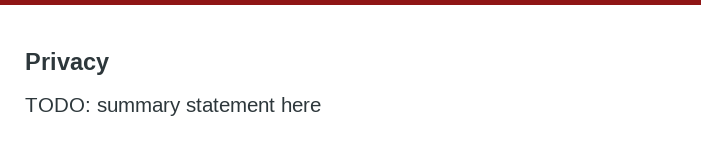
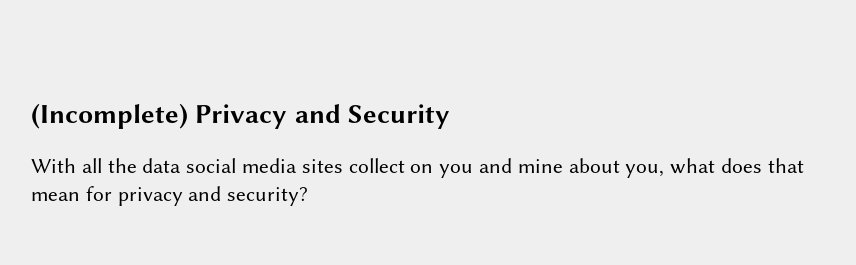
(25, 63) none -> [31,103,188,129] (Incomplete)
[25,97,321,116] // TODO: summary statement here -> [294,104,450,129] [31,158,804,178] [31,186,309,206] and Security // With all the data social media sites collect on you and mine about you, what does that mean for privacy and security?

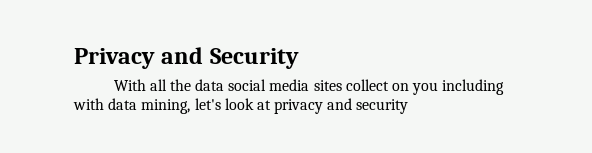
[31,103,188,129] (Incomplete) -> (74, 58) none
[479,158,804,178] [31,186,112,201] and mine about you, what does that mean for -> [442,79,505,95] [73,98,271,114] including with data mining, let's look at
[227,187,309,206] security? -> [356,99,409,114] security

